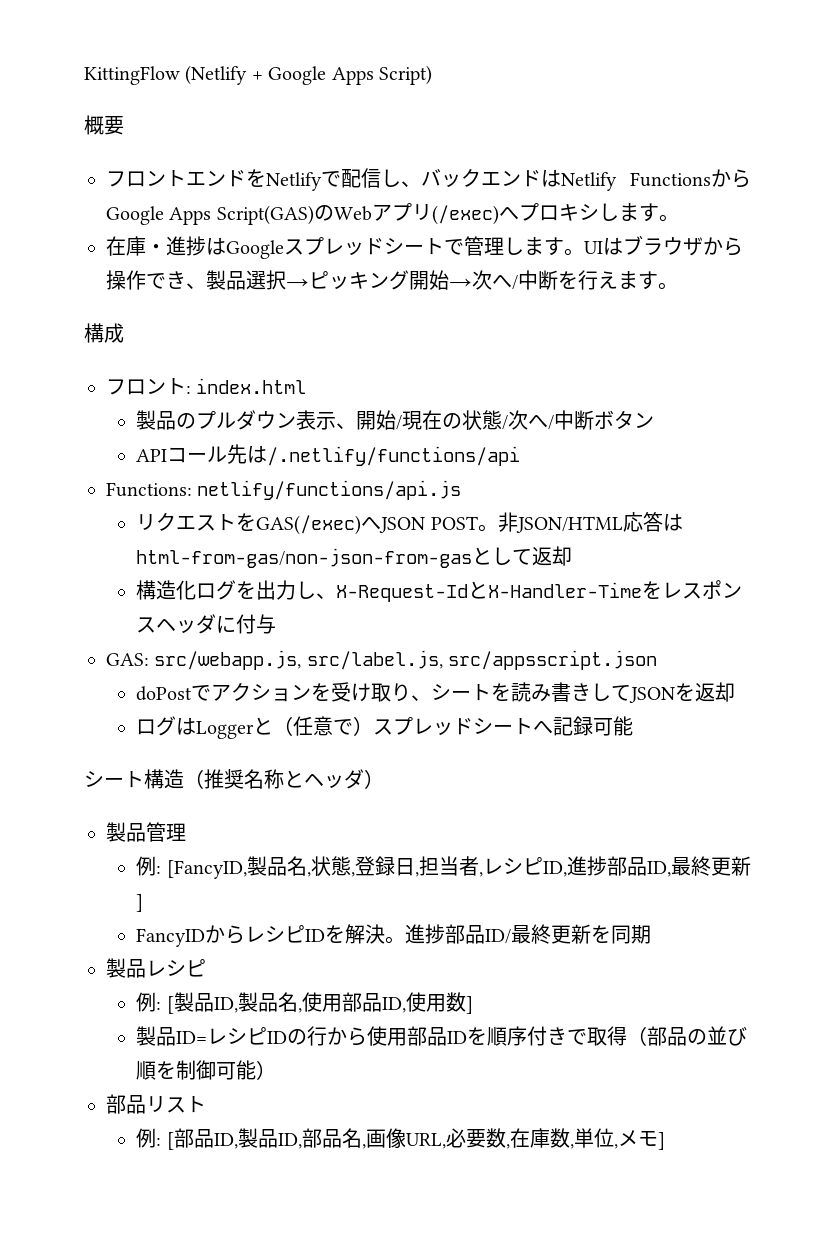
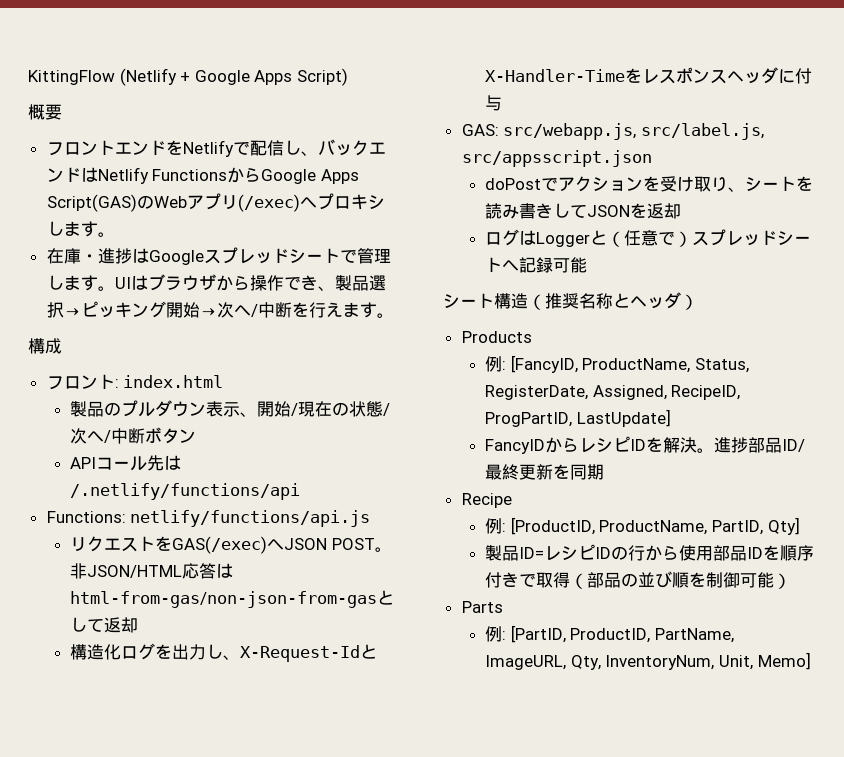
[106,822,186,842] 製品管理 -> [461,331,532,343] Products
[247,856,752,877] [136,894,144,912] 製品名,状態,登録日,担当者,レシピID,進捗部品ID,最終更新] -> [582,358,750,373] [485,385,741,400] [485,409,671,427] ProductName, Status, RegisterDate, Assigned, RecipeID, ProgPartID, LastUpdate]
[106,958,206,978] [136,992,473,1014] 製品レシピ // 例: [製品ID,製品名,使用部品ID,使用数] -> [461,493,512,508] [485,517,800,535] Recipe // 例: [ProductID, ProductName, PartID, Qty]
[106,1094,206,1114] [136,1128,665,1150] 部品リスト // 例: [部品ID,製品ID,部品名,画像URL,必要数,在庫数,単位,メモ] -> [461,601,503,613] [485,625,735,643] [485,652,811,670] Parts // 例: [PartID, ProductID, PartName, ImageURL, Qty, InventoryNum, Unit, Memo]

